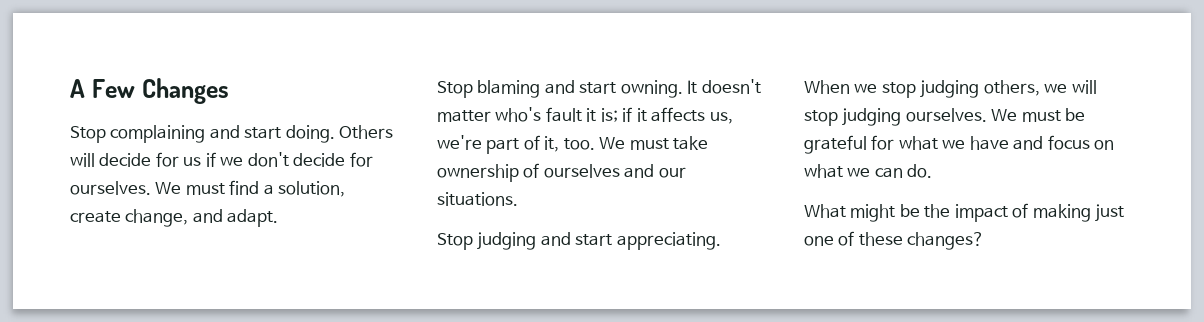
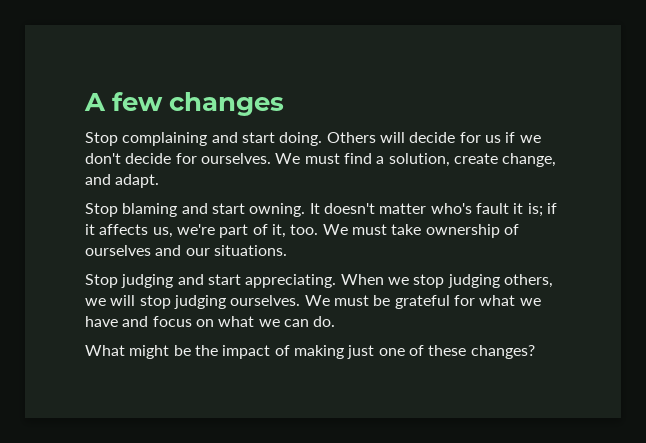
[91,78,229,104] Few Changes -> [112,92,285,116] few changes

